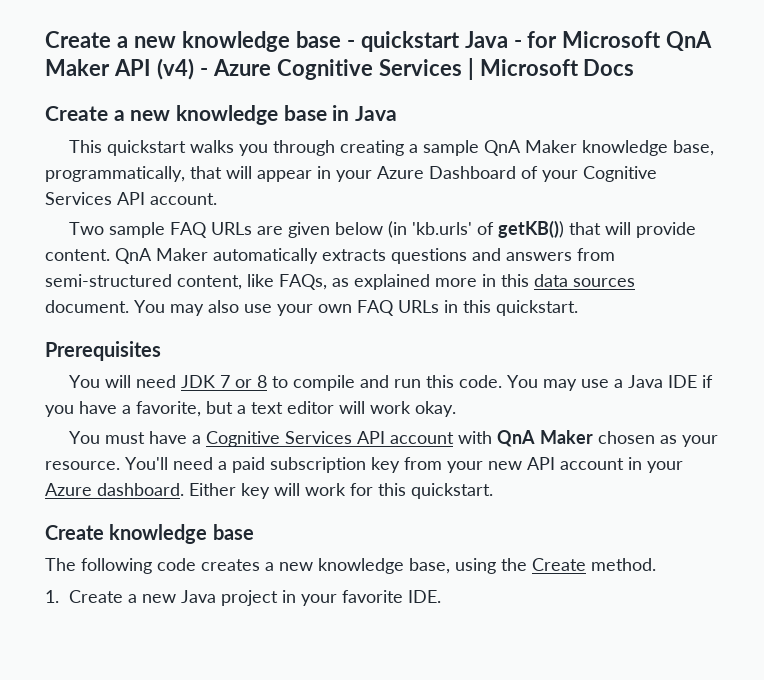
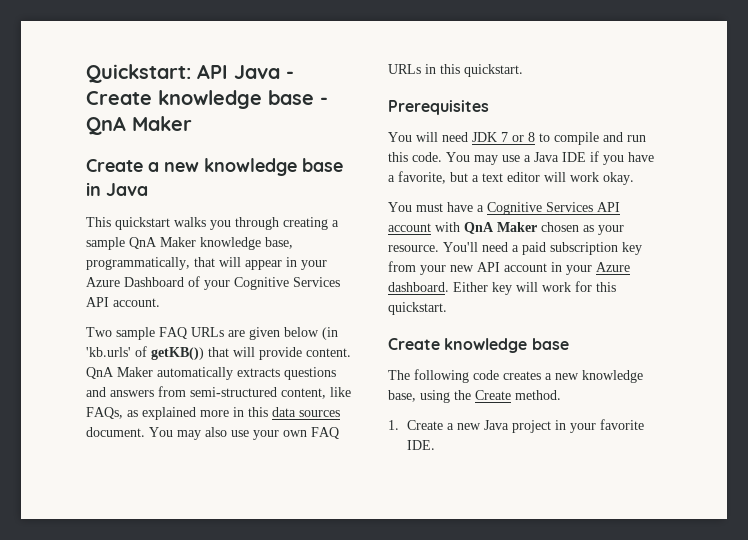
[45,31,713,52] [45,58,635,80] Create a new knowledge base - quickstart Java - for Microsoft QnA Maker API (v4) - Azure Cognitive Services | Microsoft Docs -> [86,64,294,83] [86,90,328,109] [86,116,192,135] Quickstart: API Java - Create knowledge base - QnA Maker

